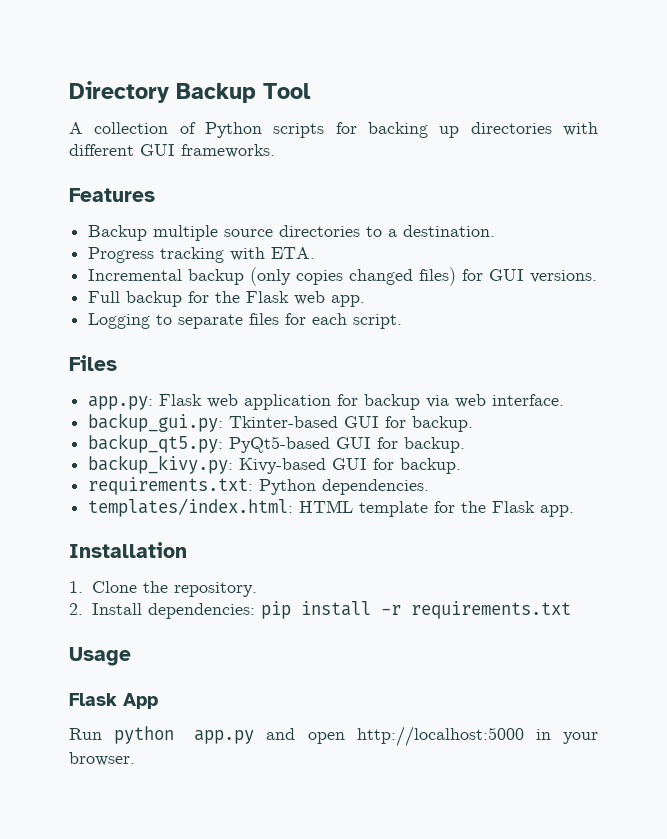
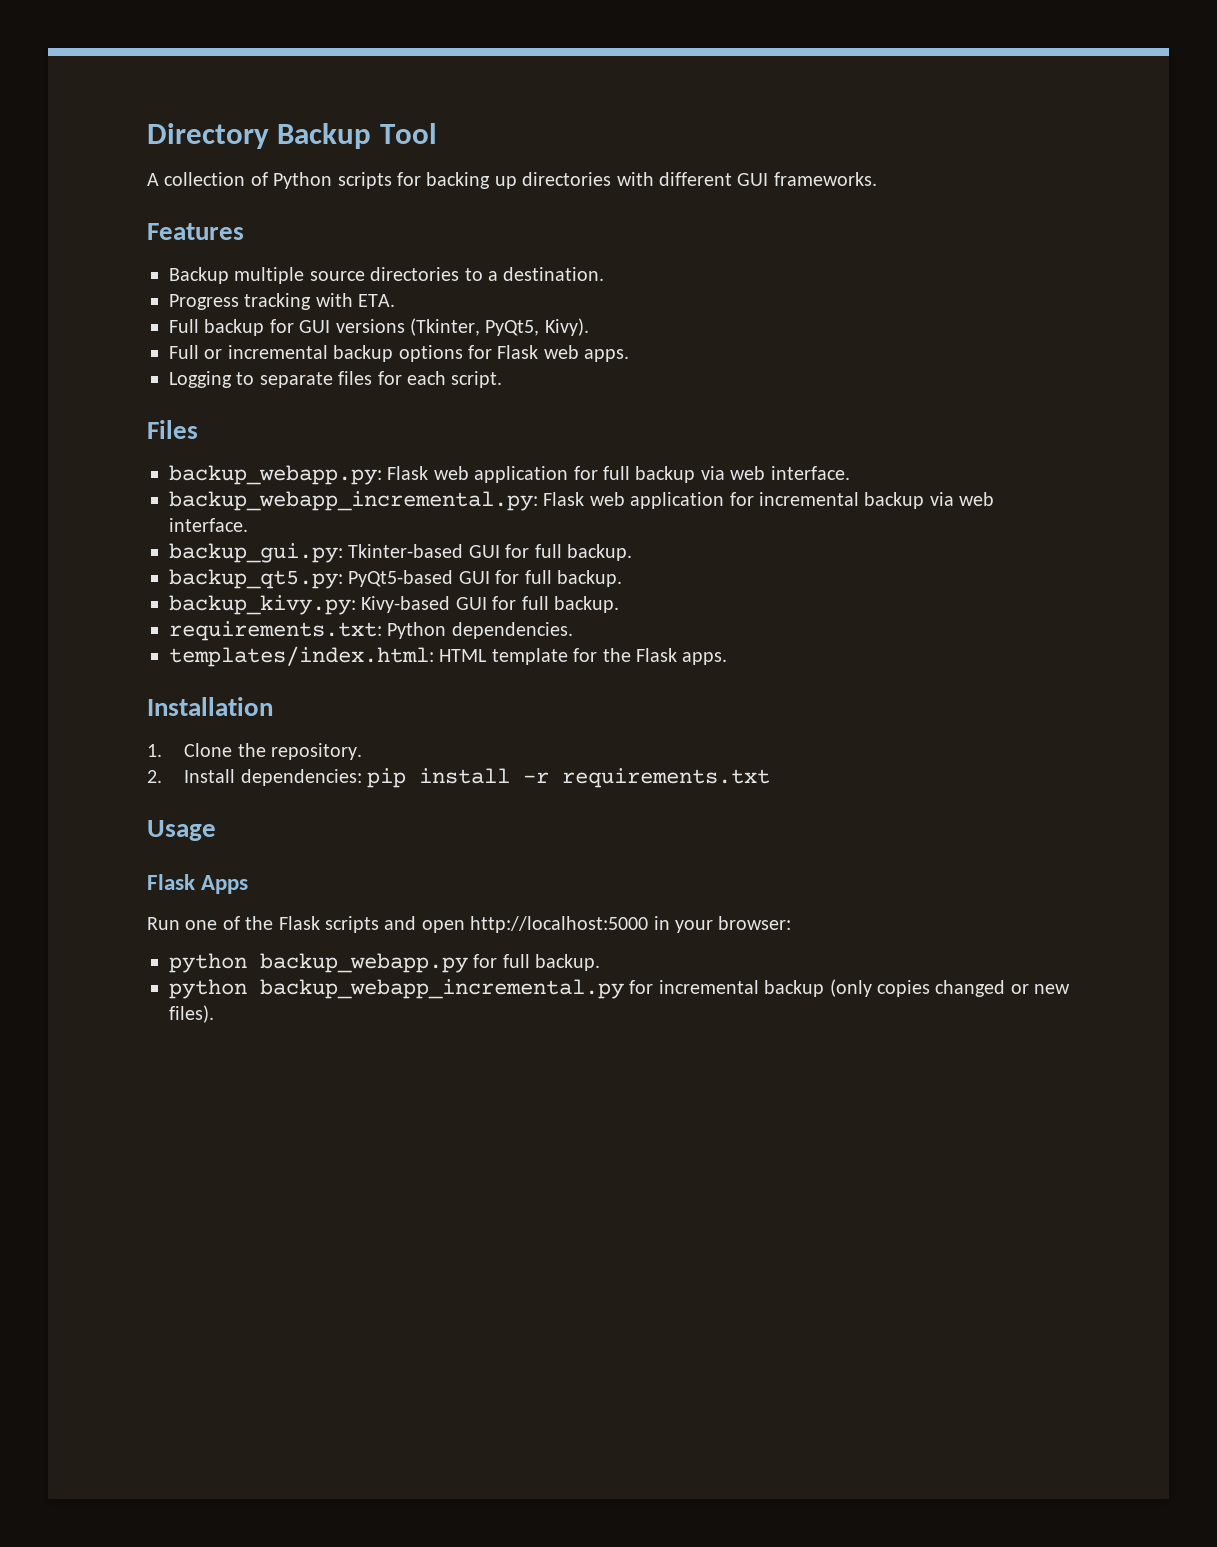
[88,267,598,286] [88,291,366,307] Incremental backup (only copies changed files) for GUI versions. // Full backup for the Flask web app. -> [169,318,589,336] [169,345,630,362] Full backup for GUI versions (Tkinter, PyQt5, Kivy). // Full or incremental backup options for Flask web apps.
[88,394,359,410] app.py: Flask web application for -> [169,465,850,485] [169,491,859,511] backup_webapp.py: Flask web application for full backup via web interface. // backup_webapp_incremental.py: Flask web application for incremental
(407, 422) none -> [534,544,562,558] full
(399, 443) none -> [524,570,552,584] full
(395, 464) none -> [521,596,549,610] full
[540,505,575,517] app. -> [682,652,728,665] apps.
[123,693,158,709] App -> [201,875,249,894] Apps
[114,726,255,744] python app.py -> [185,916,379,933] one of the Flask scripts
[69,752,135,766] browser. -> [718,916,792,930] [169,953,601,973] [169,979,1071,999] [169,1005,214,1023] browser: // python backup_webapp.py for full backup. // python backup_webapp_incremental.py for incremental backup (only copies changed or new files).

